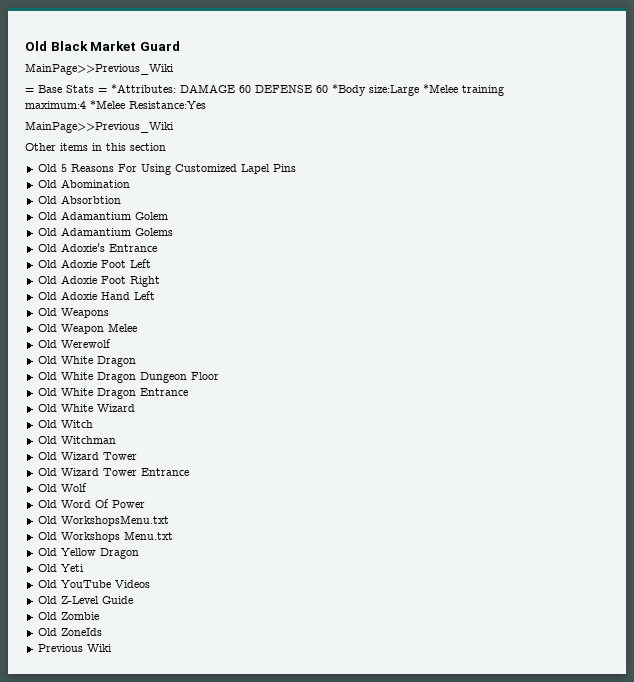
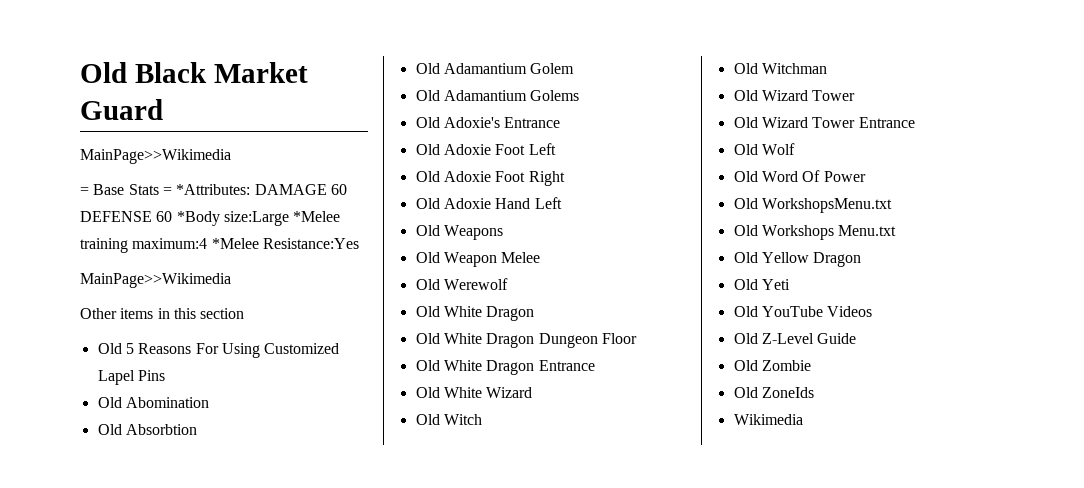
[25,63,174,75] MainPage>>Previous_Wiki -> [80,149,231,164] MainPage>>Wikimedia
[25,121,174,133] MainPage>>Previous_Wiki -> [80,273,231,288] MainPage>>Wikimedia
[37,644,112,652] Previous Wiki -> [733,414,803,425] Wikimedia

